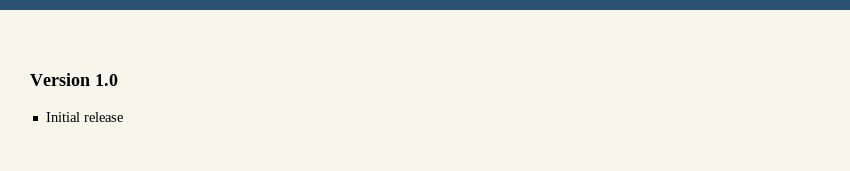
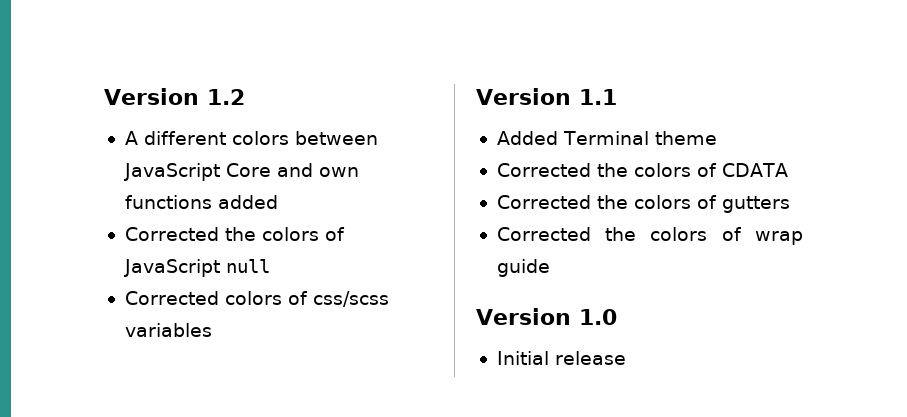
[30,73,90,86] Version -> [104,88,245,105] [124,131,378,145] [123,163,359,181] [124,195,278,209] [124,227,345,241] [123,259,270,277] [124,291,389,307] [124,323,212,337] [476,88,617,105] [496,131,717,145] [496,163,788,177] [496,195,790,213] [496,227,803,245] [496,259,550,277] [476,308,571,325] Version 1.2 // A different colors between JavaScript Core and own functions added // Corrected the colors of JavaScript null // Corrected colors of css/scss variables // Version 1.1 // Added Terminal theme // Corrected the colors of CDATA // Corrected the colors of gutters // Corrected the colors of wrap guide // Version

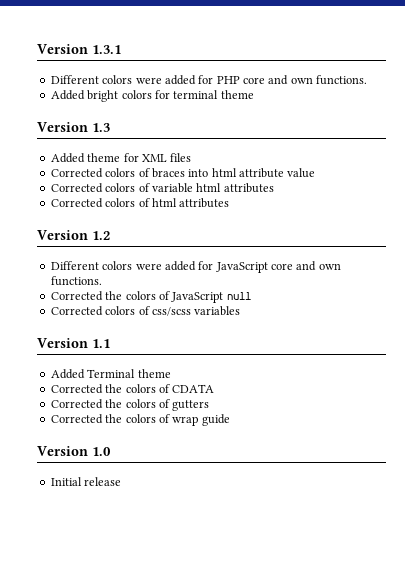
[104,88,245,105] [124,131,378,145] [123,163,359,181] [124,195,278,209] Version 1.2 // A different colors between JavaScript Core and own functions added -> [37,44,121,54] [50,75,368,85] [50,90,254,102] [37,122,110,132] [50,153,192,163] [50,168,316,178] [50,183,274,193] [50,198,230,208] [37,230,110,240] [50,261,341,273] [50,276,102,286] Version 1.3.1 // Different colors were added for PHP core and own functions. // Added bright colors for terminal theme // Version 1.3 // Added theme for XML files // Corrected colors of braces into html attribute value // Corrected colors of variable html attributes // Corrected colors of html attributes // Version 1.2 // Different colors were added for JavaScript core and own functions.

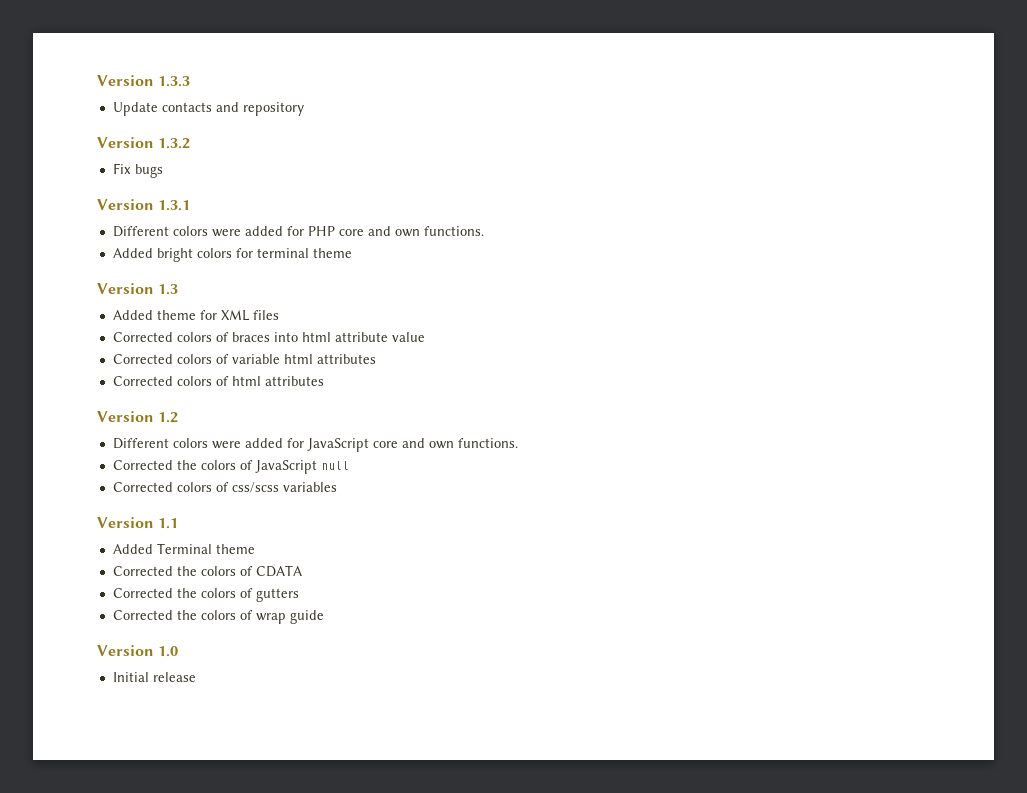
[37,44,88,54] Version -> [97,75,191,87] [112,102,304,116] [97,137,191,149] [112,163,163,178] [97,199,154,210] Version 1.3.3 // Update contacts and repository // Version 1.3.2 // Fix bugs // Version

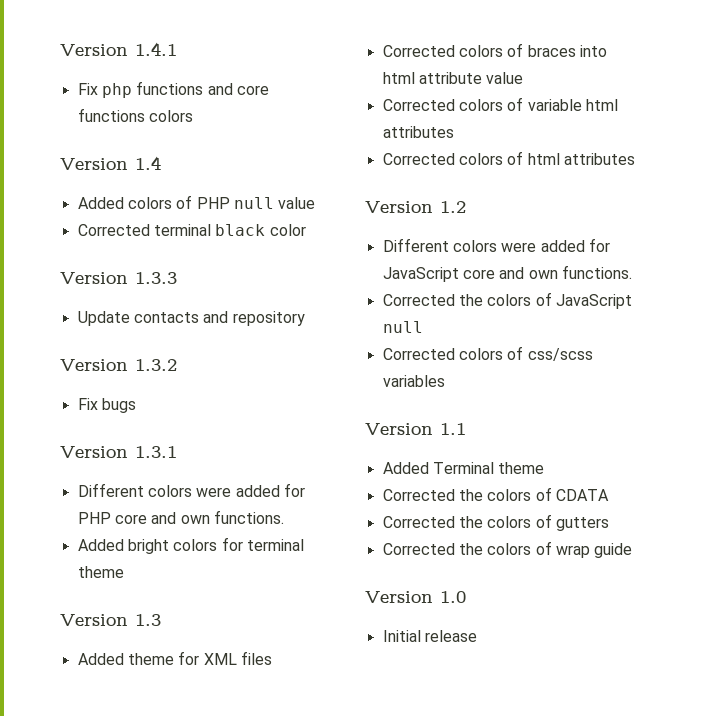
[97,75,154,86] Version -> [60,42,177,56] [77,81,269,98] [77,108,193,122] [60,156,161,170] [77,195,316,209] [77,224,306,236] [60,272,128,284] Version 1.4.1 // Fix php functions and core functions colors // Version 1.4 // Added colors of PHP null value // Corrected terminal black color // Version

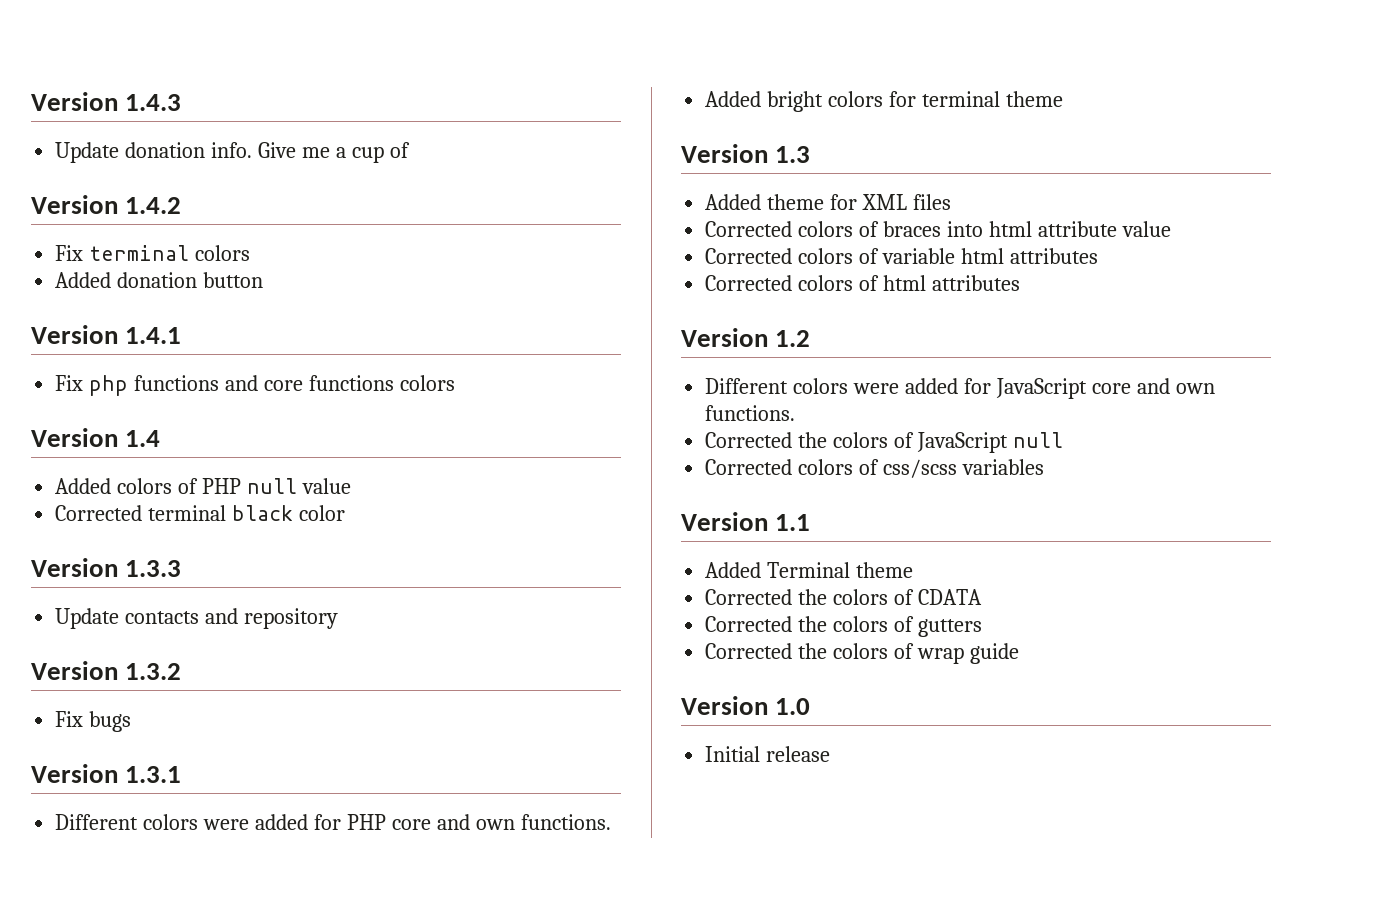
[60,44,128,56] Version -> [31,92,182,111] [55,142,410,163] [31,195,182,214] [55,245,251,261] [55,272,264,288] [31,325,118,344] Version 1.4.3 // Update donation info. Give me a cup of // Version 1.4.2 // Fix terminal colors // Added donation button // Version

